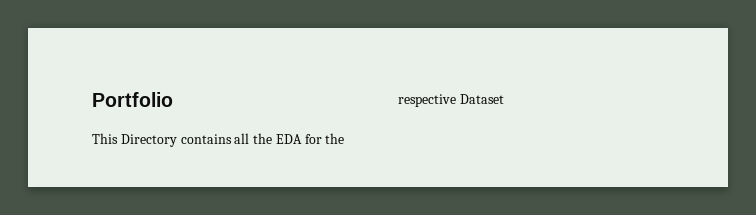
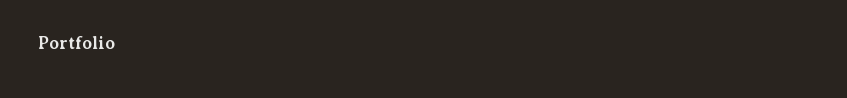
[92,133,345,147] [398,94,504,107] // This Directory contains all the EDA for the respective Dataset -> (115, 42) none

